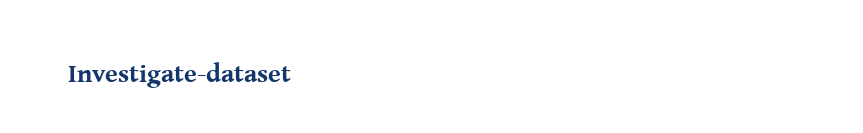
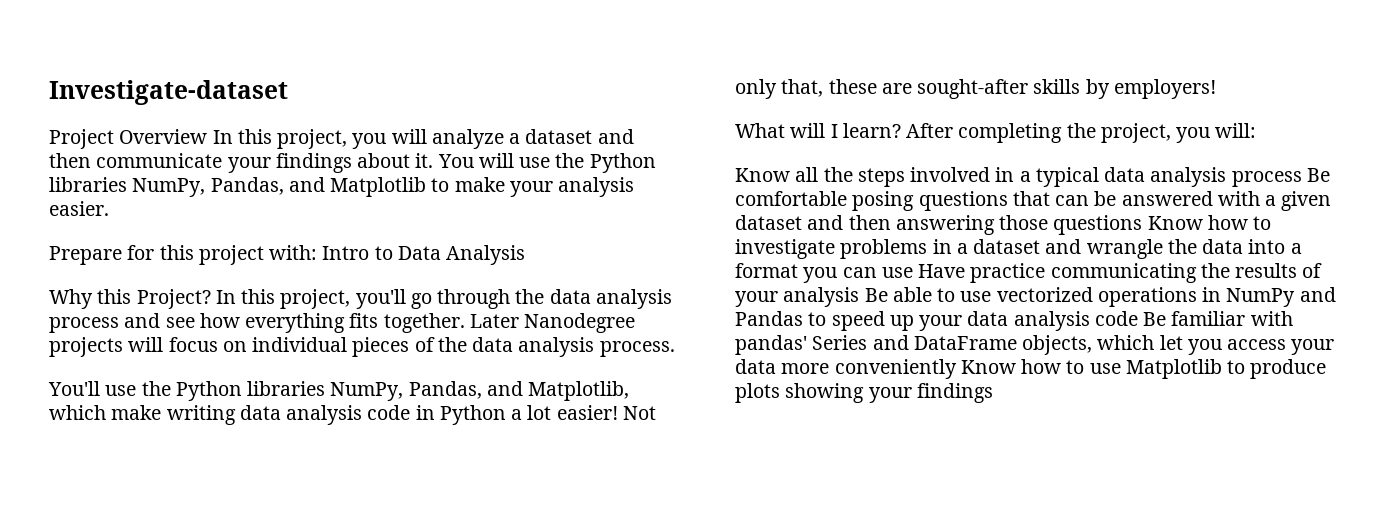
(291, 75) none -> [49,129,634,149] [49,153,656,173] [49,177,635,197] [49,201,109,216] [49,245,526,265] [49,289,672,309] [49,313,636,333] [49,337,675,357] [48,381,630,401] [49,405,656,425] [735,79,1216,99] [735,123,1257,143] [735,167,1330,187] [735,191,1332,211] [735,215,1272,235] [735,239,1302,259] [735,263,1323,283] [735,287,1336,307] [735,311,1293,331] [735,335,1335,355] [735,359,1327,379] [735,383,993,403] // Project Overview In this project, you will analyze a dataset and then communicate your findings about it. You will use the Python libraries NumPy, Pandas, and Matplotlib to make your analysis easier. // Prepare for this project with: Intro to Data Analysis // Why this Project? In this project, you'll go through the data analysis process and see how everything fits together. Later Nanodegree projects will focus on individual pieces of the data analysis process. // You'll use the Python libraries NumPy, Pandas, and Matplotlib, which make writing data analysis code in Python a lot easier! Not only that, these are sought-after skills by employers! // What will I learn? After completing the project, you will: // Know all the steps involved in a typical data analysis process Be comfortable posing questions that can be answered with a given dataset and then answering those questions Know how to investigate problems in a dataset and wrangle the data into a format you can use Have practice communicating the results of your analysis Be able to use vectorized operations in NumPy and Pandas to speed up your data analysis code Be familiar with pandas' Series and DataFrame objects, which let you access your data more conveniently Know how to use Matplotlib to produce plots showing your findings

